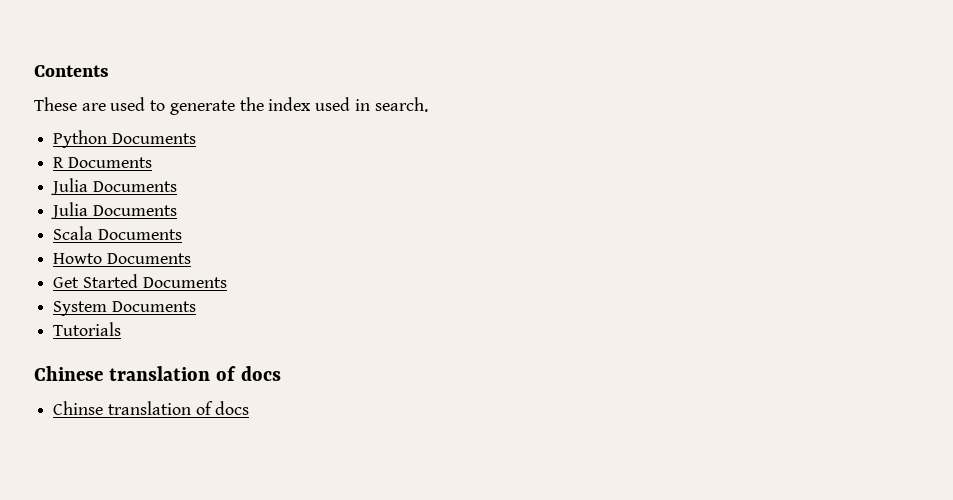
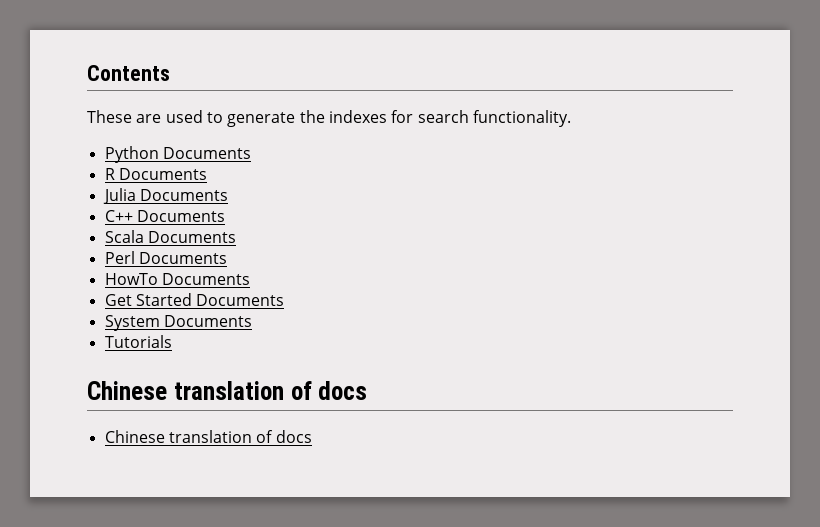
[268,97,428,112] index used in search. -> [328,110,571,127] indexes for search functionality.
[51,202,89,219] Julia -> [104,210,133,222] C++
[53,253,103,264] Howto -> [104,251,227,264] [104,273,158,285] Perl Documents // HowTo
[53,401,104,415] Chinse -> [104,430,165,443] Chinese

